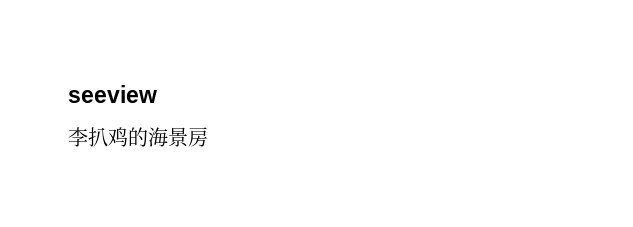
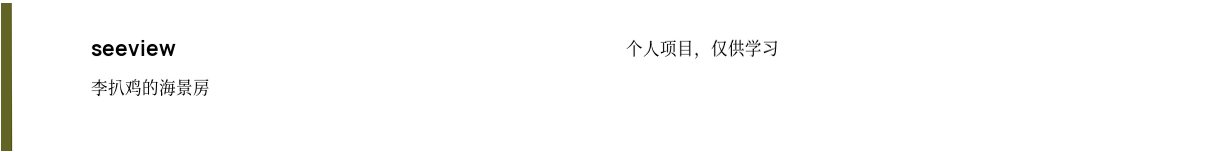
(208, 137) none -> [625,39,779,59] // 个人项目，仅供学习

